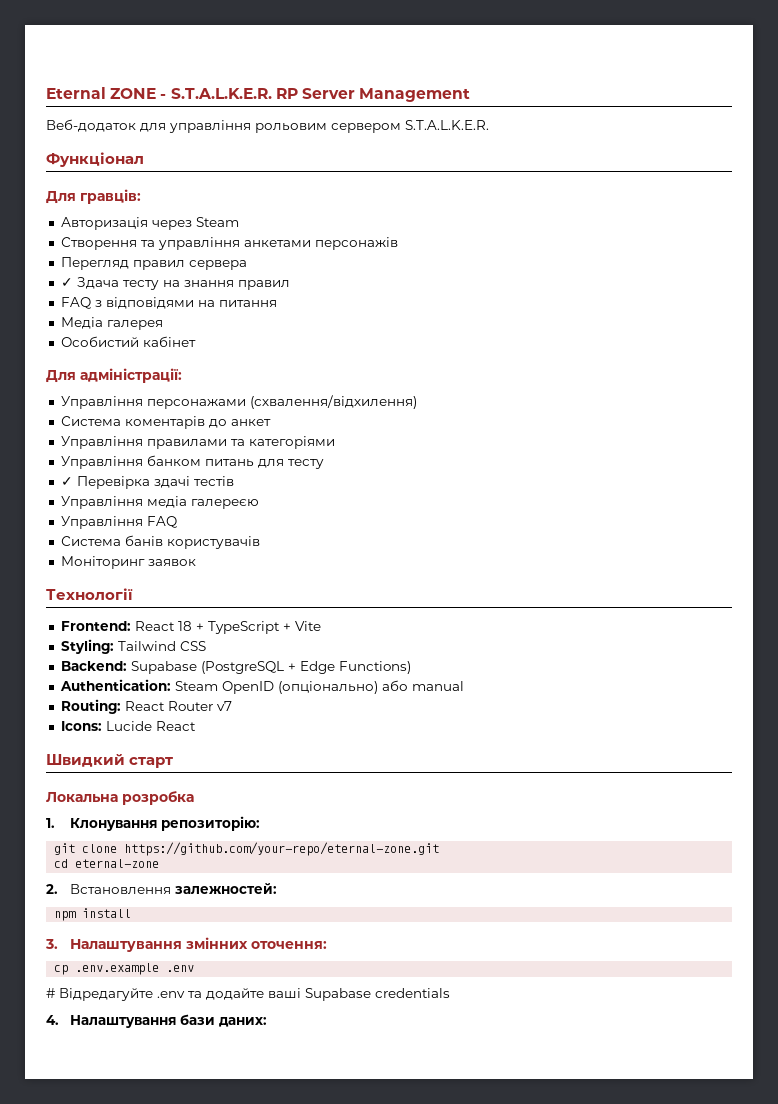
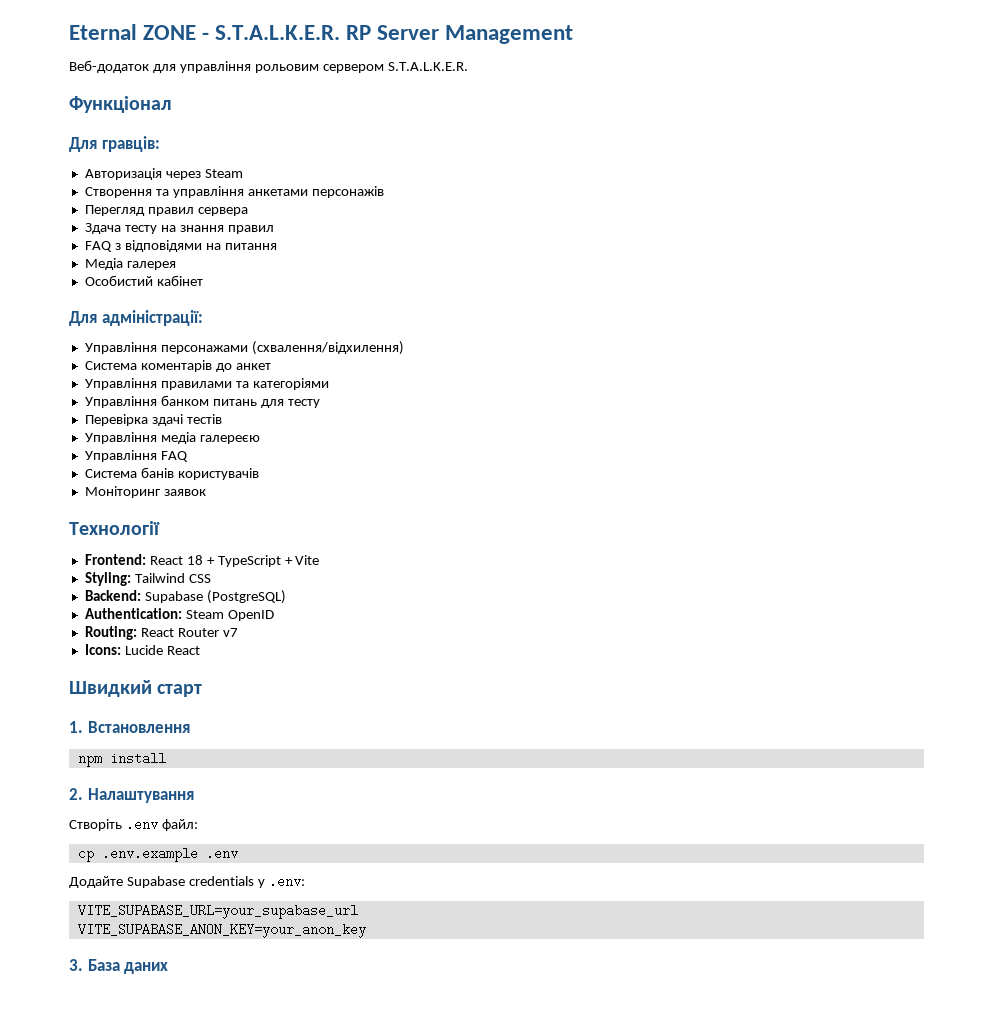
[60,278,73,287] ✓ -> (248, 211) none
[60,477,73,486] ✓ -> (320, 403) none
[200,661,411,674] (PostgreSQL + Edge Functions) -> [206,590,286,604] (PostgreSQL)
[277,680,464,694] (опціонально) або manual -> (274, 615) none
[46,791,194,805] [46,816,260,831] [54,842,440,856] [54,859,160,868] [46,884,58,894] Локальна розробка // 1. Клонування репозиторію: // git clone https://github.com/your-repo/eternal-zone.git // cd eternal-zone // 2. -> [69,721,83,733] 1.
[174,883,277,894] залежностей: -> (190, 727) none
[45,937,327,952] 3. Налаштування змінних оточення: -> [69,788,194,803] [69,818,198,831] 2. Налаштування // Створіть .env файл:
[46,988,450,1001] [46,1014,267,1028] # Відредагуйте .env та додайте ваші Supabase credentials // 4. Налаштування бази даних: -> [69,875,305,888] [77,904,358,919] [77,923,366,938] [69,959,169,974] Додайте Supabase credentials у .env: // VITE_SUPABASE_URL=your_supabase_url // VITE_SUPABASE_ANON_KEY=your_anon_key // 3. База даних

